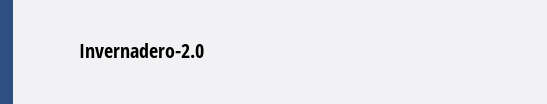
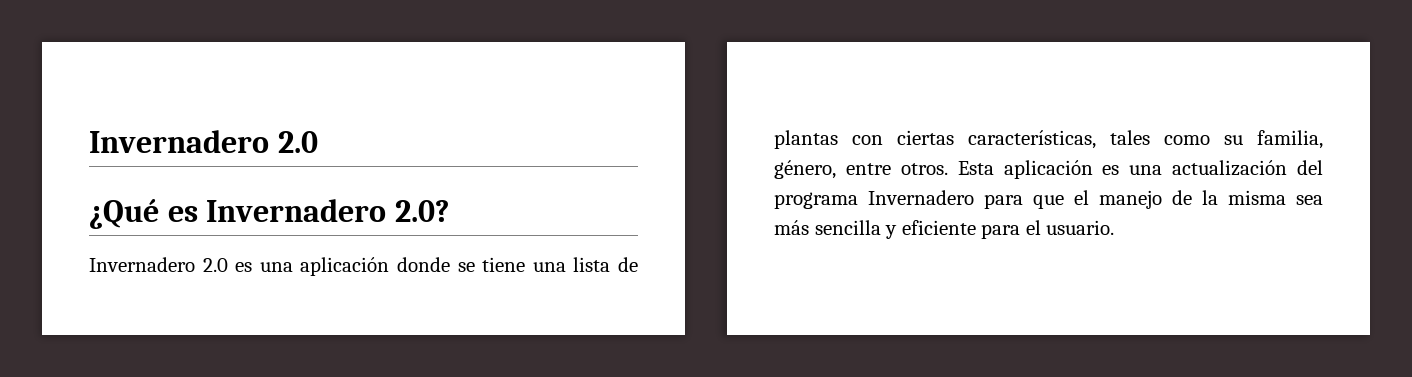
[79,43,204,58] Invernadero-2.0 -> [89,130,318,153] [89,199,449,229] [89,257,639,276] [774,130,1323,149] [774,160,1323,179] [774,190,1323,209] [774,220,1115,239] Invernadero 2.0 // ¿Qué es Invernadero 2.0? // Invernadero 2.0 es una aplicación donde se tiene una lista de plantas con ciertas características, tales como su familia, género, entre otros. Esta aplicación es una actualización del programa Invernadero para que el manejo de la misma sea más sencilla y eficiente para el usuario.

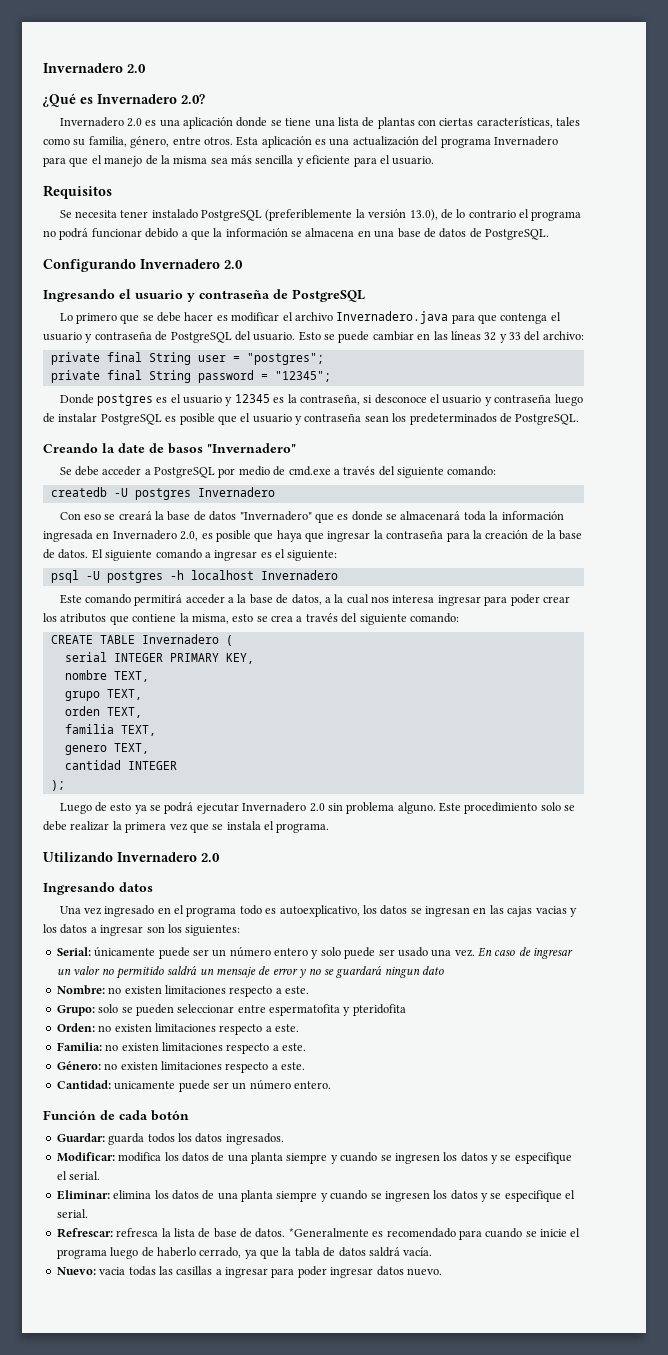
(1115, 227) none -> [43,185,112,199] [59,209,582,221] [43,228,549,240] [43,259,243,272] [43,289,365,302] [59,311,561,324] [43,331,584,343] [50,352,324,365] [50,370,331,383] [59,394,583,406] [43,413,580,425] [43,443,296,454] [59,466,497,478] [50,487,275,500] [59,511,564,523] [43,530,583,542] [43,549,338,561] [50,570,338,583] [59,594,570,606] [43,613,459,625] [50,634,233,646] [64,652,254,664] [64,670,149,682] [64,689,142,701] [64,706,142,718] [64,724,156,736] [64,743,149,755] [64,760,177,770] [50,780,65,791] [59,802,576,814] [43,821,330,833] [43,852,220,863] [43,882,153,895] [59,905,577,917] [43,924,241,936] [56,946,574,959] [56,966,444,979] [56,985,309,997] [56,1004,406,1016] [56,1023,299,1035] [56,1042,306,1054] [56,1061,305,1073] [56,1079,331,1092] [43,1110,189,1121] [56,1133,284,1145] [56,1152,572,1164] [56,1171,101,1180] [56,1190,576,1202] [56,1209,88,1218] [56,1228,581,1240] [56,1247,433,1259] [56,1266,442,1278] // Requisitos // Se necesita tener instalado PostgreSQL (preferiblemente la versión 13.0), de lo contrario el programa no podrá funcionar debido a que la información se almacena en una base de datos de PostgreSQL. // Configurando Invernadero 2.0 // Ingresando el usuario y contraseña de PostgreSQL // Lo primero que se debe hacer es modificar el archivo Invernadero.java para que contenga el usuario y contraseña de PostgreSQL del usuario. Esto se puede cambiar en las líneas 32 y 33 del archivo: // private final String user = "postgres"; // private final String password = "12345"; // Donde postgres es el usuario y 12345 es la contraseña, si desconoce el usuario y contraseña luego de instalar PostgreSQL es posible que el usuario y contraseña sean los predeterminados de PostgreSQL. // Creando la date de basos "Invernadero" // Se debe acceder a PostgreSQL por medio de cmd.exe a través del siguiente comando: // createdb -U postgres Invernadero // Con eso se creará la base de datos "Invernadero" que es donde se almacenará toda la información ingresada en Invernadero 2.0, es posible que haya que ingresar la contraseña para la creación de la base de datos. El siguiente comando a ingresar es el siguiente: // psql -U postgres -h localhost Invernadero // Este comando permitirá acceder a la base de datos, a la cual nos interesa ingresar para poder crear los atributos que contiene la misma, esto se crea a través del siguiente comando: // CREATE TABLE Invernadero ( // serial INTEGER PRIMARY KEY, // nombre TEXT, // grupo TEXT, // orden TEXT, // familia TEXT, // genero TEXT, // cantidad INTEGER // ); // Luego de esto ya se podrá ejecutar Invernadero 2.0 sin problema alguno. Este procedimiento solo se debe realizar la primera vez que se instala el programa. // Utilizando Invernadero 2.0 // Ingresando datos // Una vez ingresado en el programa todo es autoexplicativo, los datos se ingresan en las cajas vacias y los datos a ingresar son los siguientes: // Serial: únicamente puede ser un número entero y solo puede ser usado una vez. En caso de ingresar un valor no permitido saldrá un mensaje de error y no se guardará ningun dato // Nombre: no existen limitaciones respecto a este. // Grupo: solo se pueden seleccionar entre espermatofita y pteridofita // Orden: no existen limitaciones respecto a este. // Familia: no existen limitaciones respecto a este. // Género: no existen limitaciones respecto a este. // Cantidad: unicamente puede ser un número entero. // Función de cada botón // Guardar: guarda todos los datos ingresados. // Modificar: modifica los datos de una planta siempre y cuando se ingresen los datos y se especifique el serial. // Eliminar: elimina los datos de una planta siempre y cuando se ingresen los datos y se especifique el serial. // Refrescar: refresca la lista de base de datos. *Generalmente es recomendado para cuando se inicie el programa luego de haberlo cerrado, ya que la tabla de datos saldrá vacía. // Nuevo: vacia todas las casillas a ingresar para poder ingresar datos nuevo.

